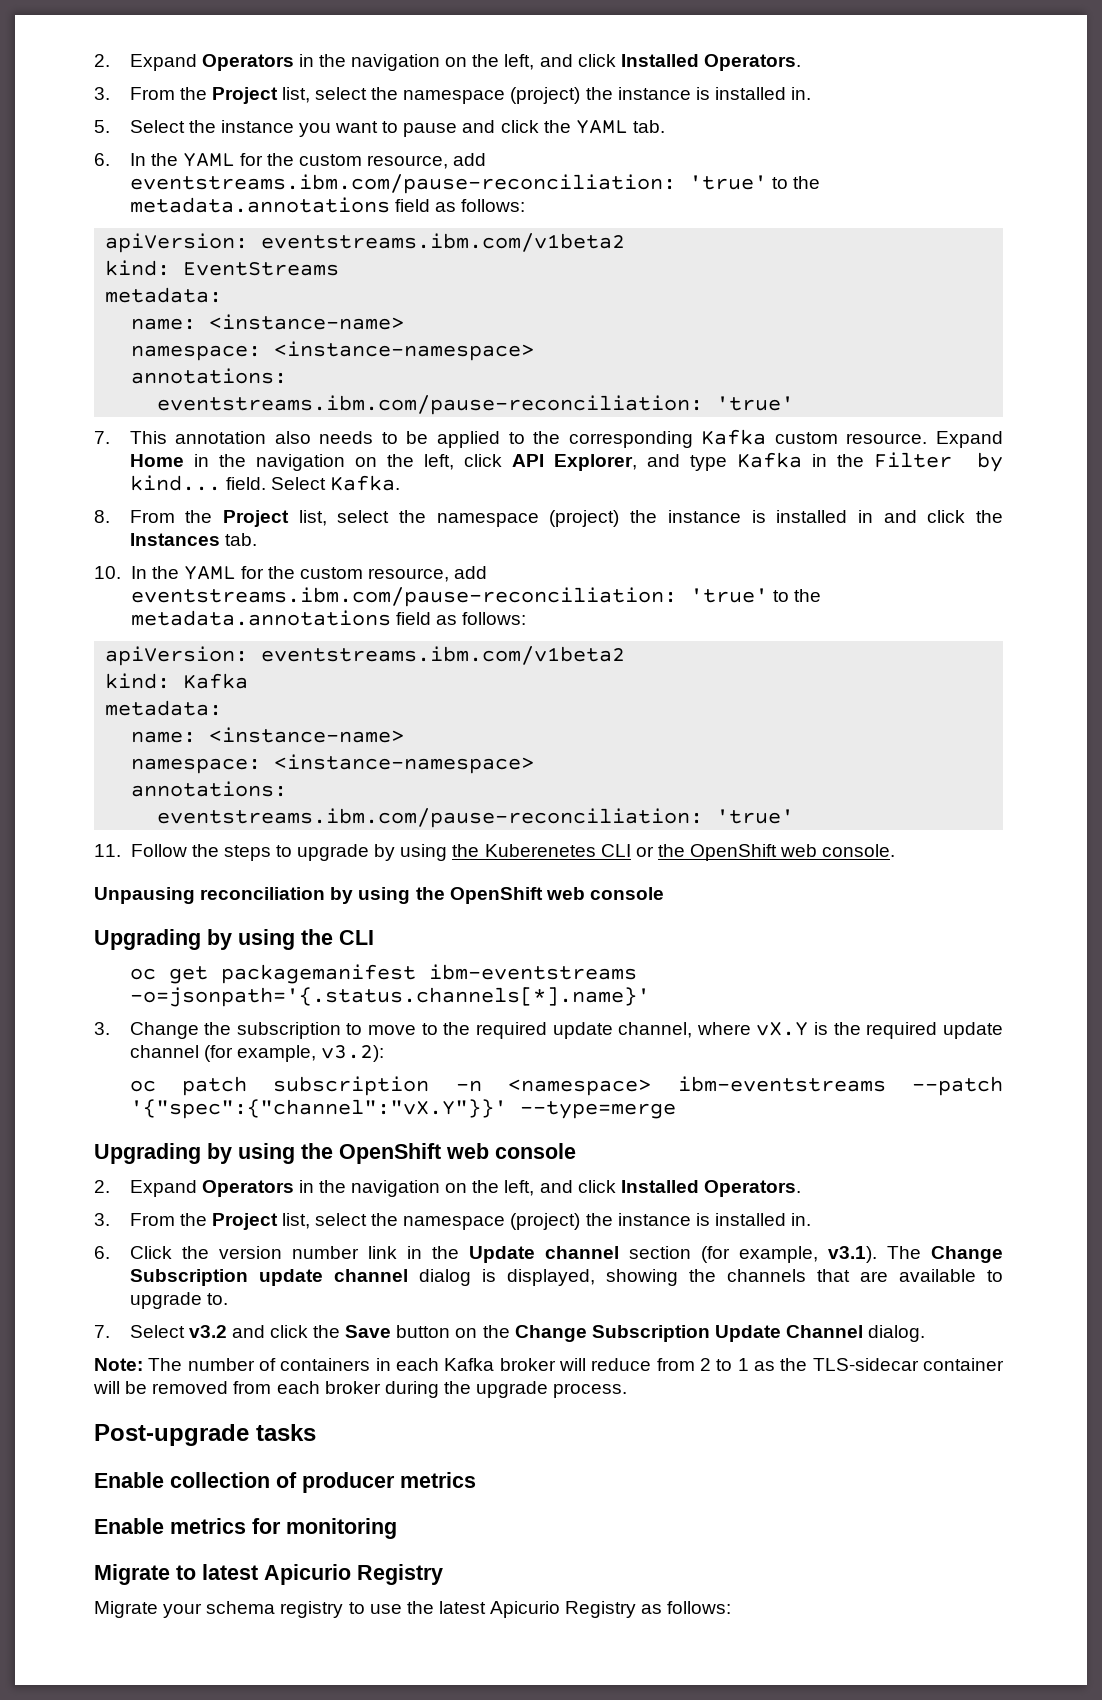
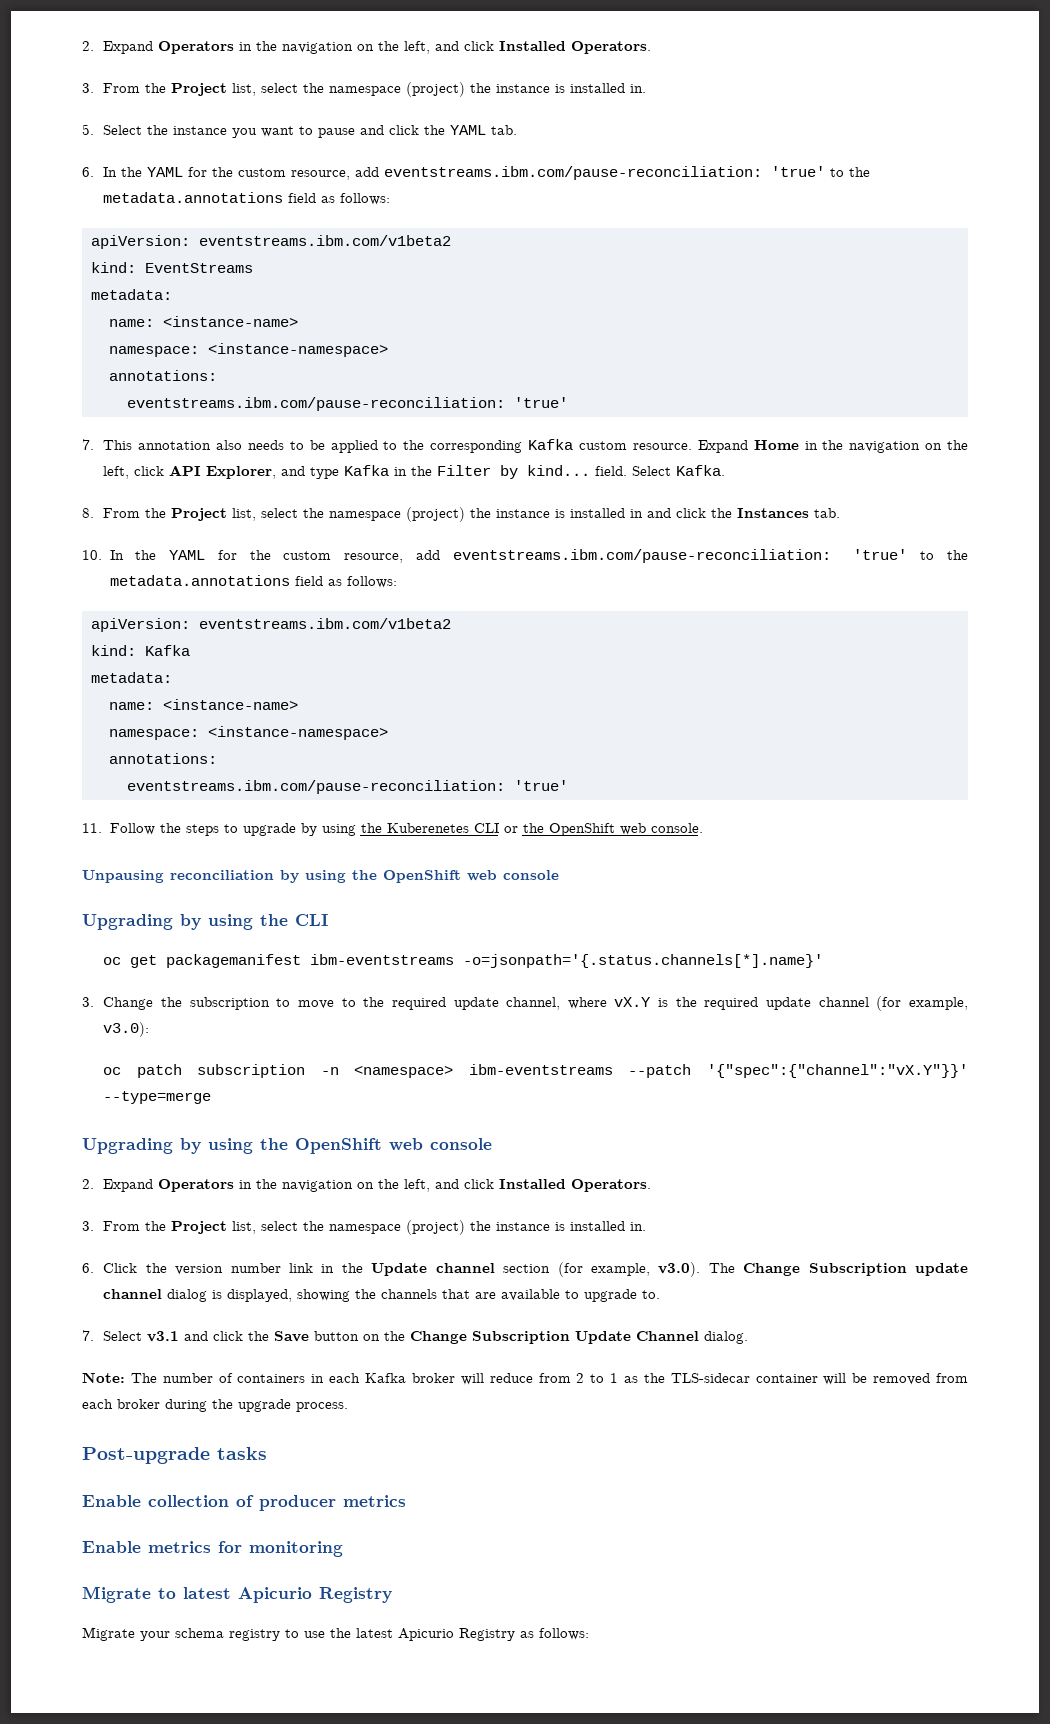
[320,1045,384,1062] v3.2): -> [103,1022,150,1037] v3.0):
[827,1246,877,1263] v3.1). -> [658,1262,701,1277] v3.0).
[188,1325,227,1338] v3.2 -> [147,1331,180,1342] v3.1

